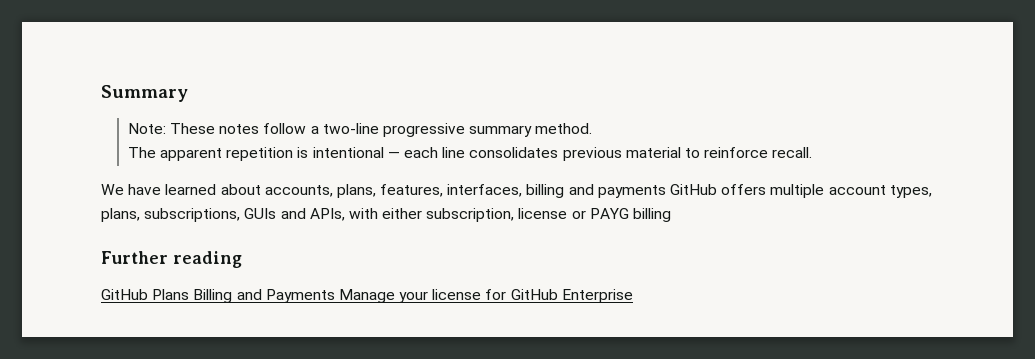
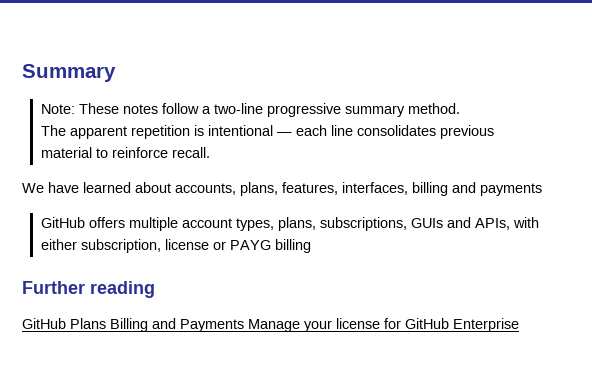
(666, 191) none -> (542, 189) //

